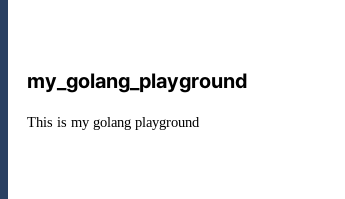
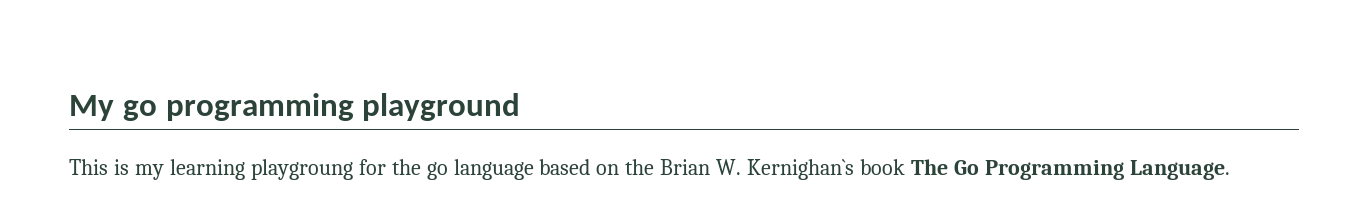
[27,73,248,93] my_golang_playground -> [69,93,521,121] My go programming playground
[93,117,200,130] golang playground -> [169,159,1230,180] learning playgroung for the go language based on the Brian W. Kernighan`s book The Go Programming Language.

